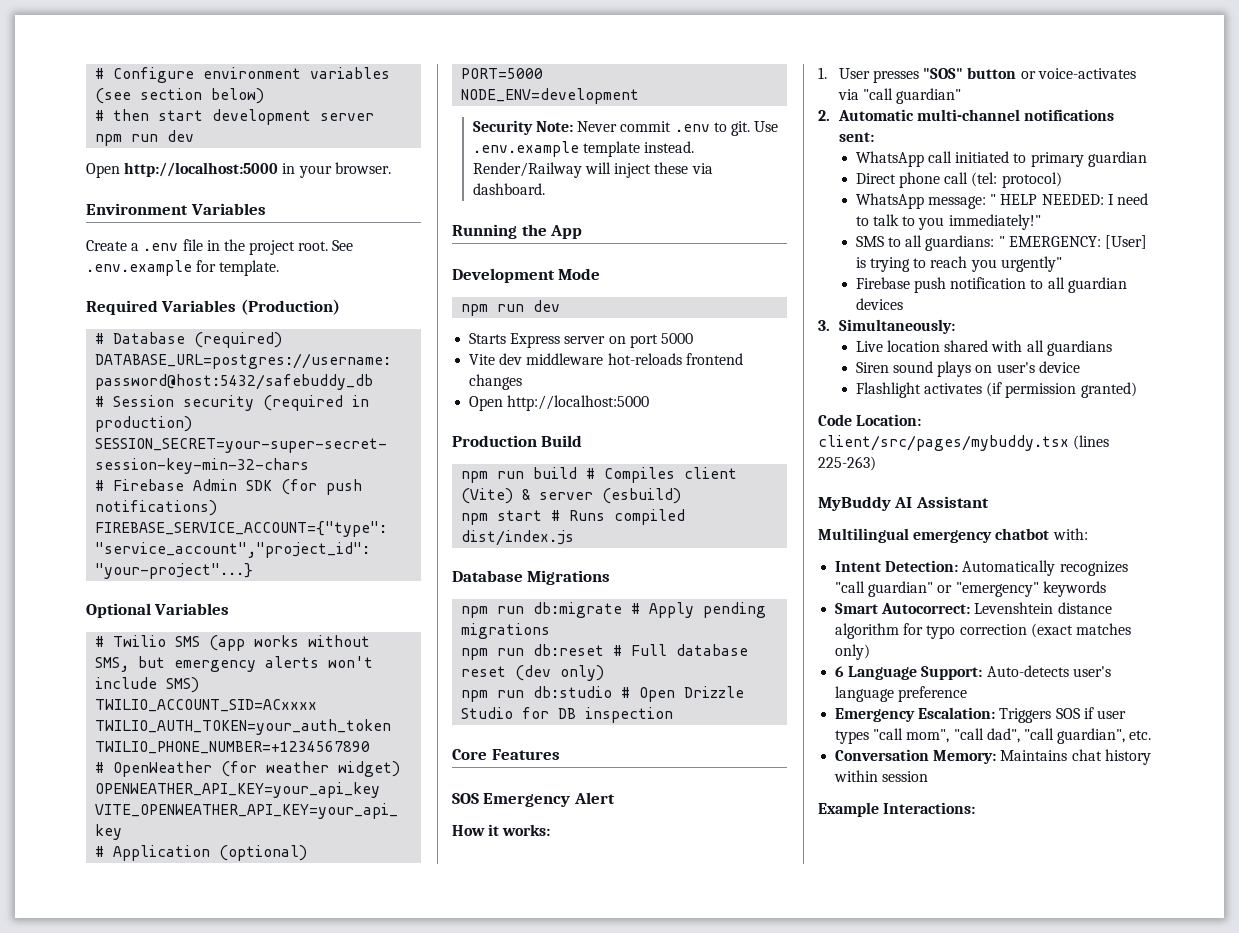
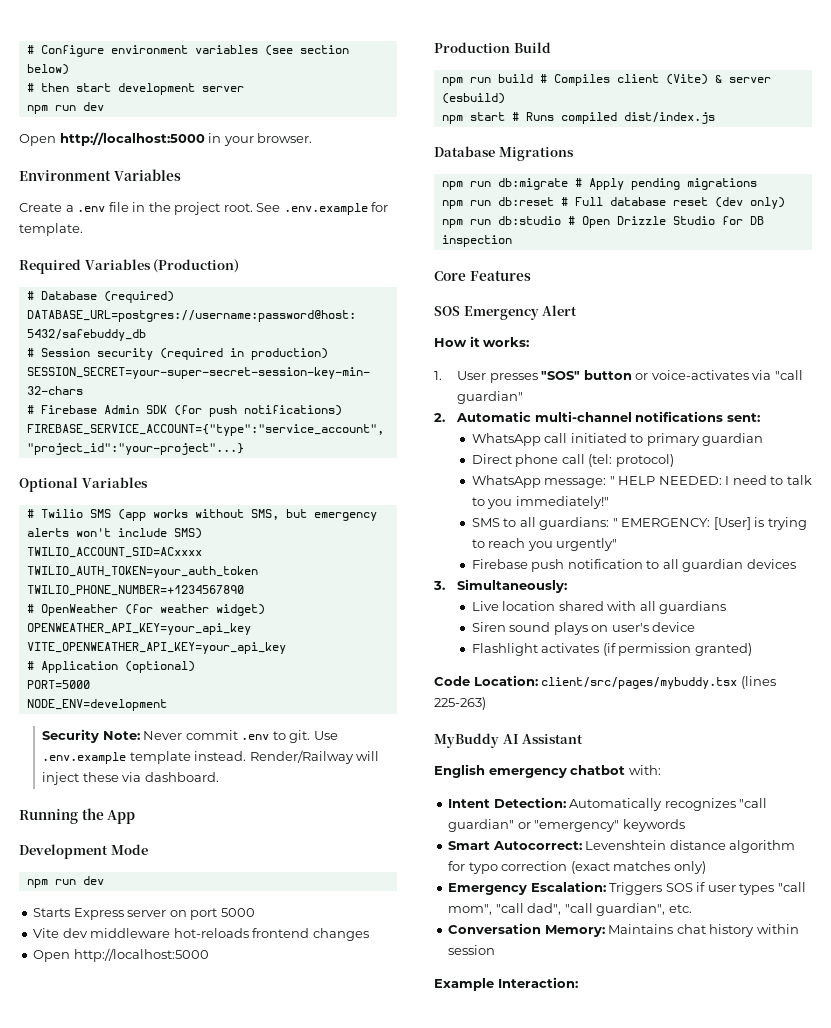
[818,528,909,543] Multilingual -> [434,764,485,778] English
[835,665,1111,680] [835,686,968,702] // 6 Language Support: Auto-detects user's language preference -> (706, 867) none
[883,802,976,814] Interactions: -> [497,977,578,988] Interaction:

